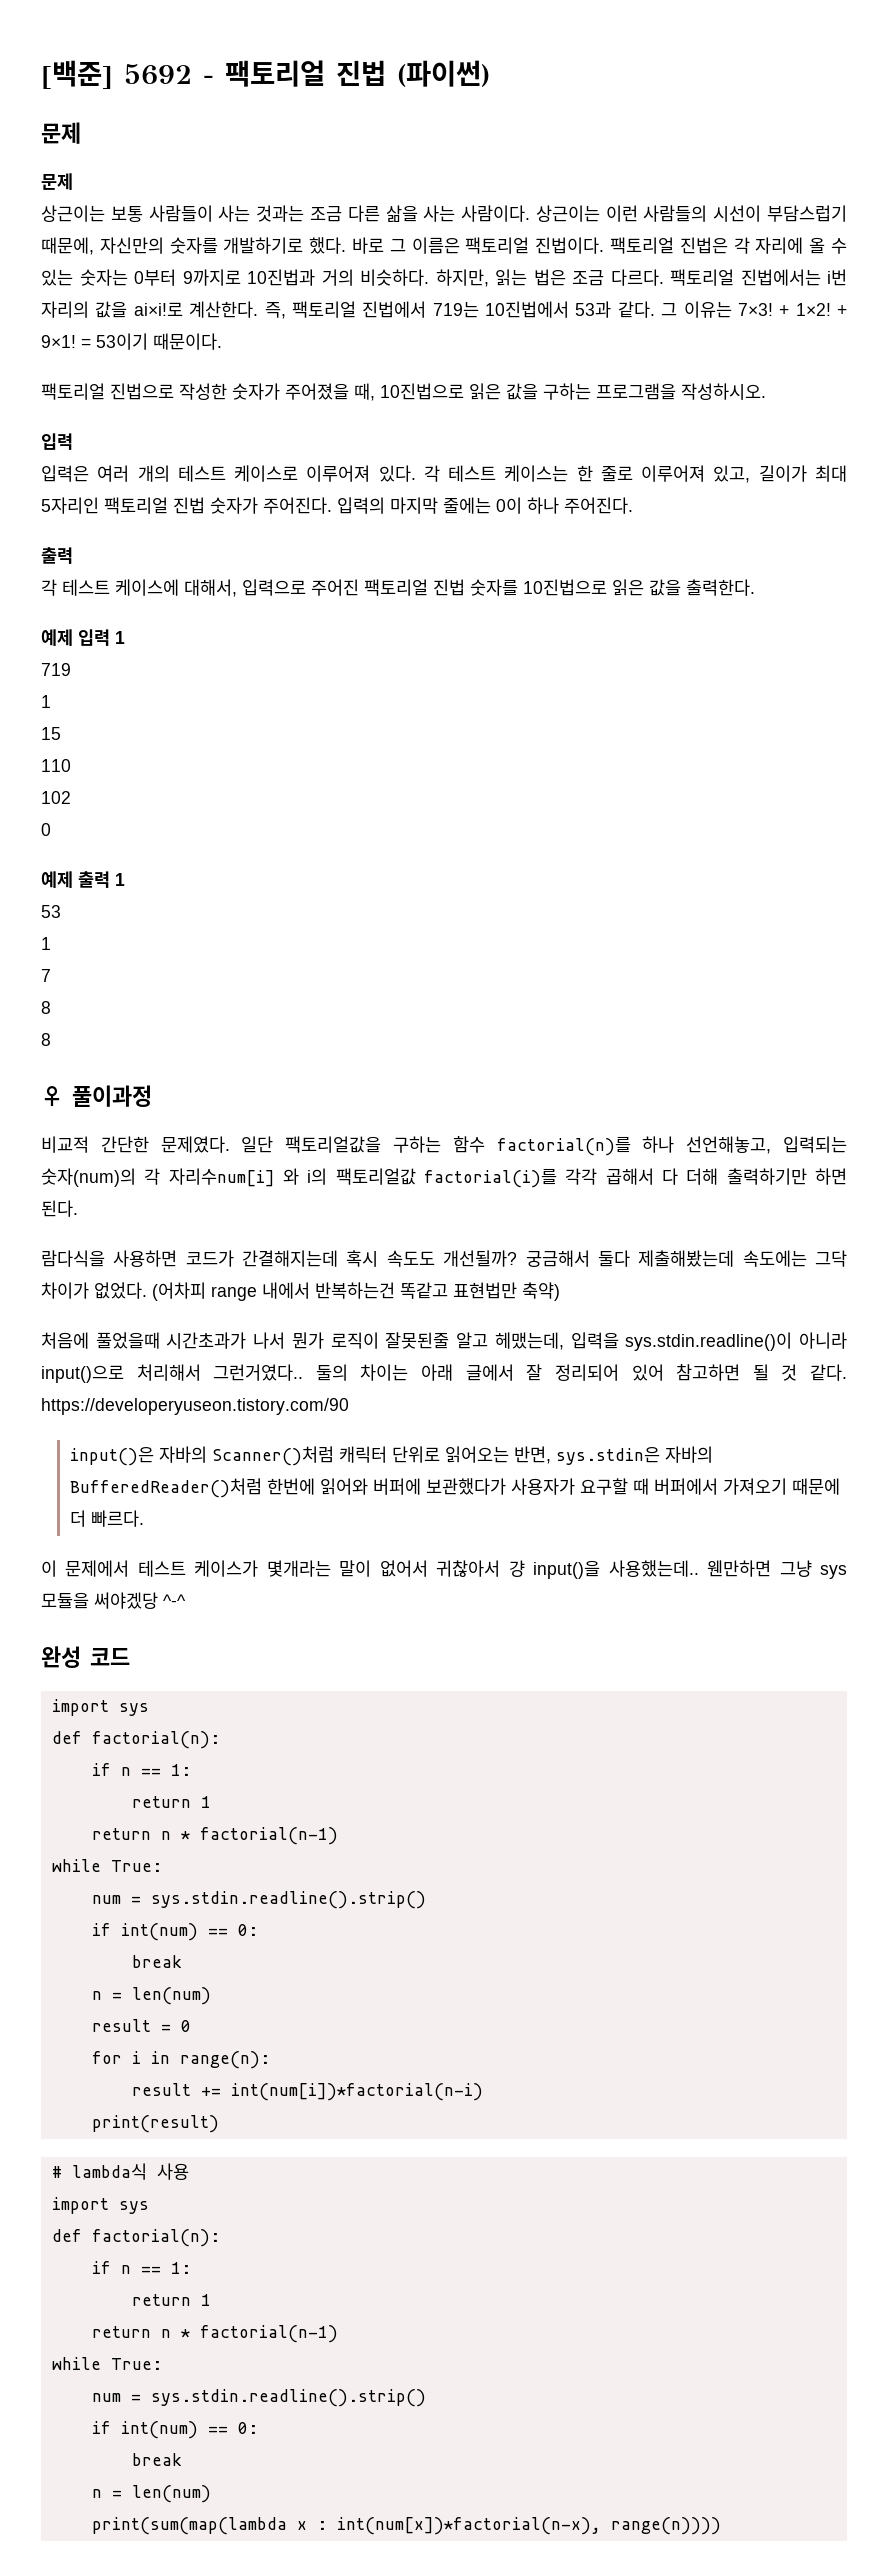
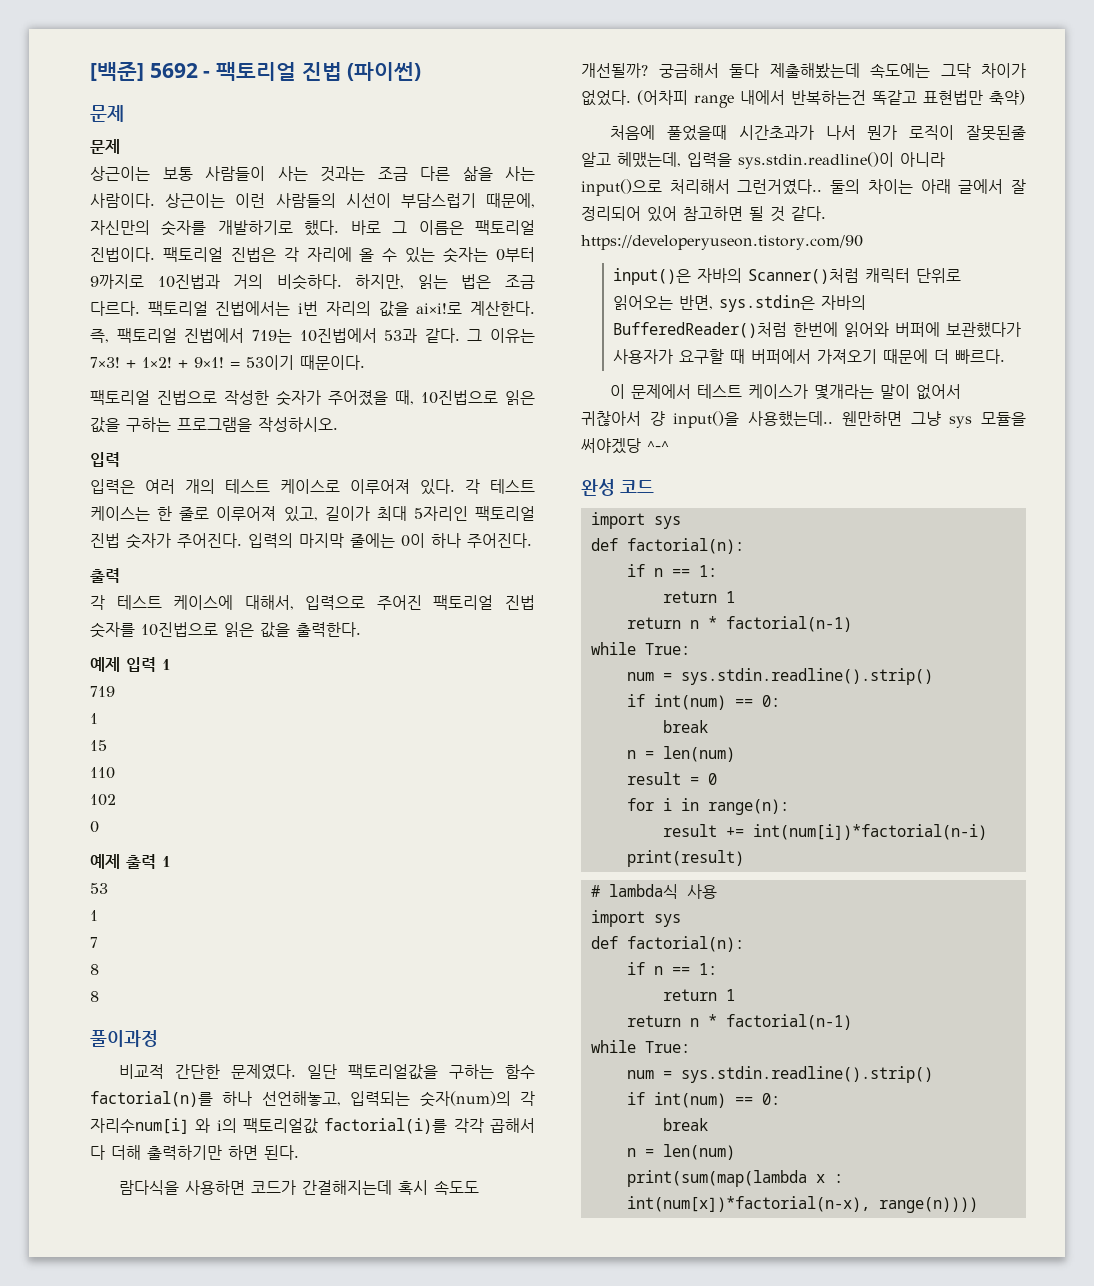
[41,1086,63,1107] ♀ -> (99, 996) none

